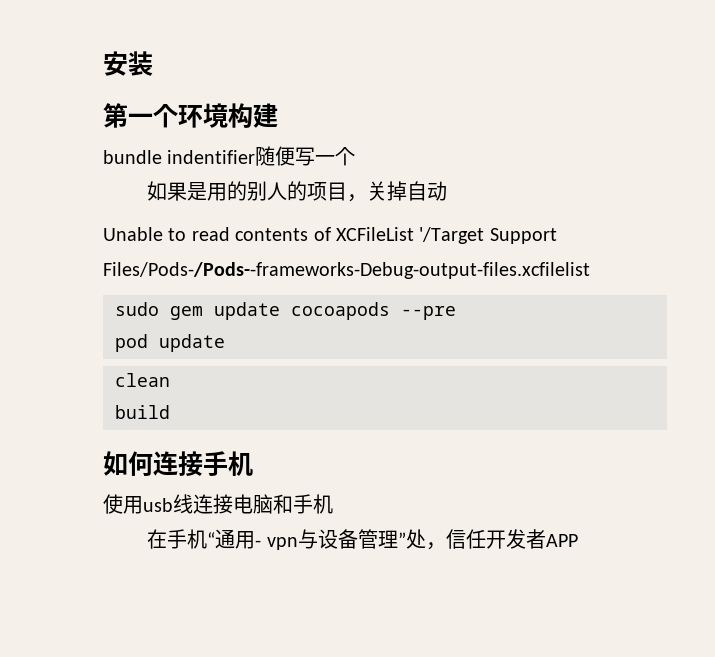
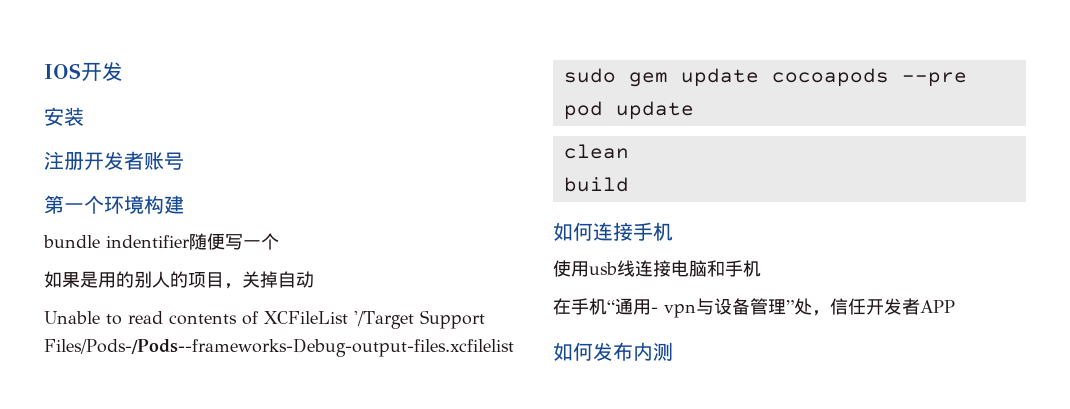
(103, 63) none -> [44,62,123,82] IOS开发 //
(153, 63) none -> [44,151,184,170] // 注册开发者账号
(578, 540) none -> [553,342,673,361] // 如何发布内测

